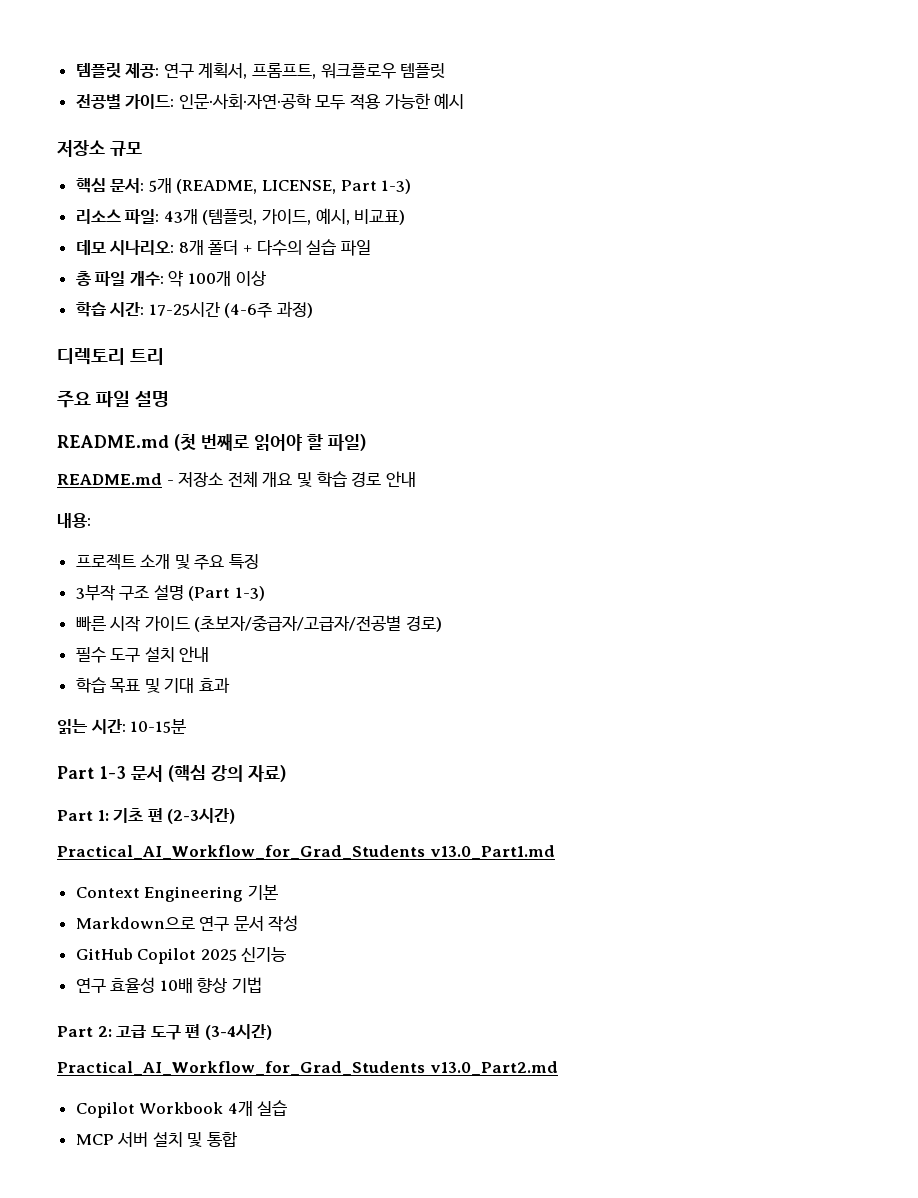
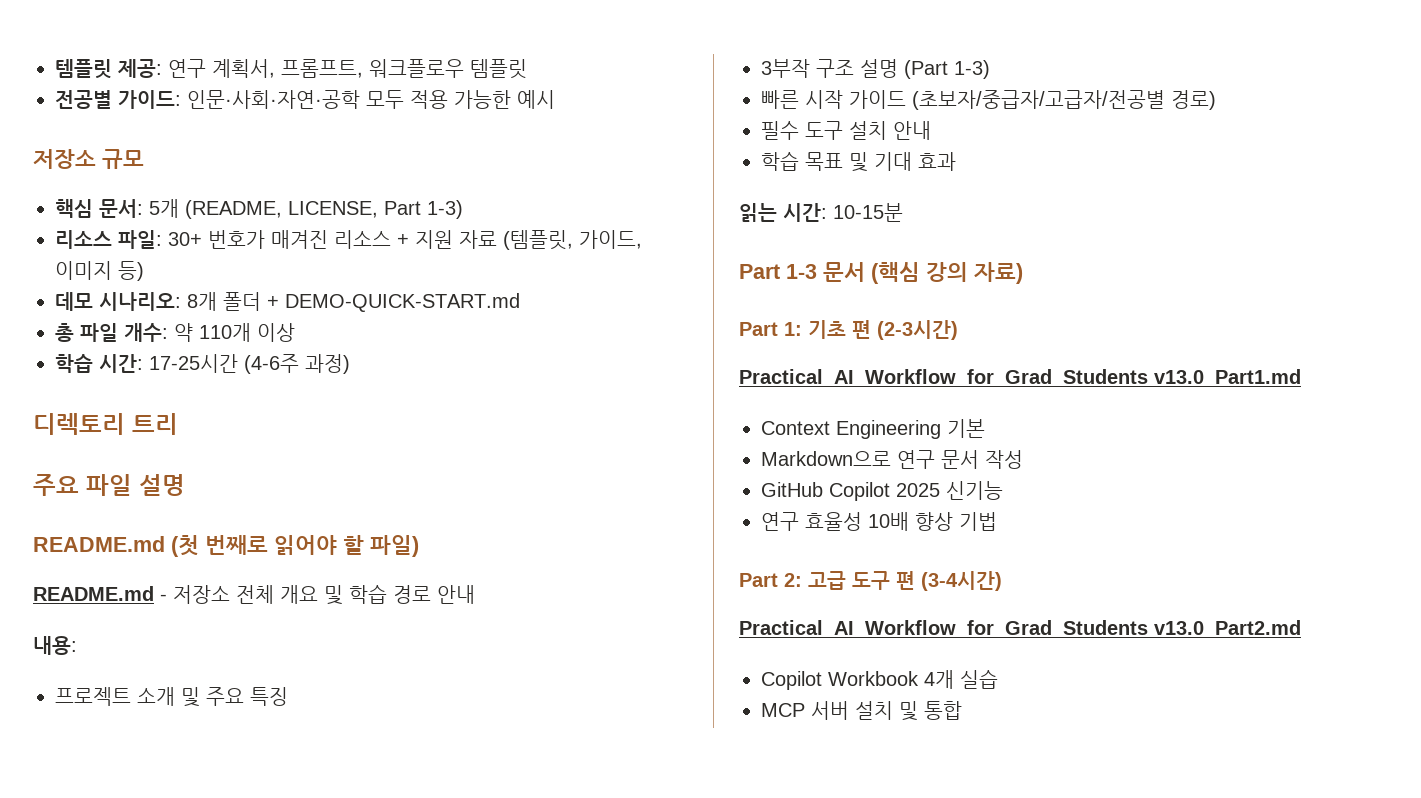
[163,208,406,225] 43개 (템플릿, 가이드, 예시, 비교표) -> [168,230,642,250] [55,261,144,281] 30+ 번호가 매겨진 리소스 + 지원 자료 (템플릿, 가이드, 이미지 등)
[256,239,371,256] 다수의 실습 파일 -> [285,293,520,312] DEMO-QUICK-START.md
[188,271,232,286] 100개 -> [199,323,251,342] 110개

